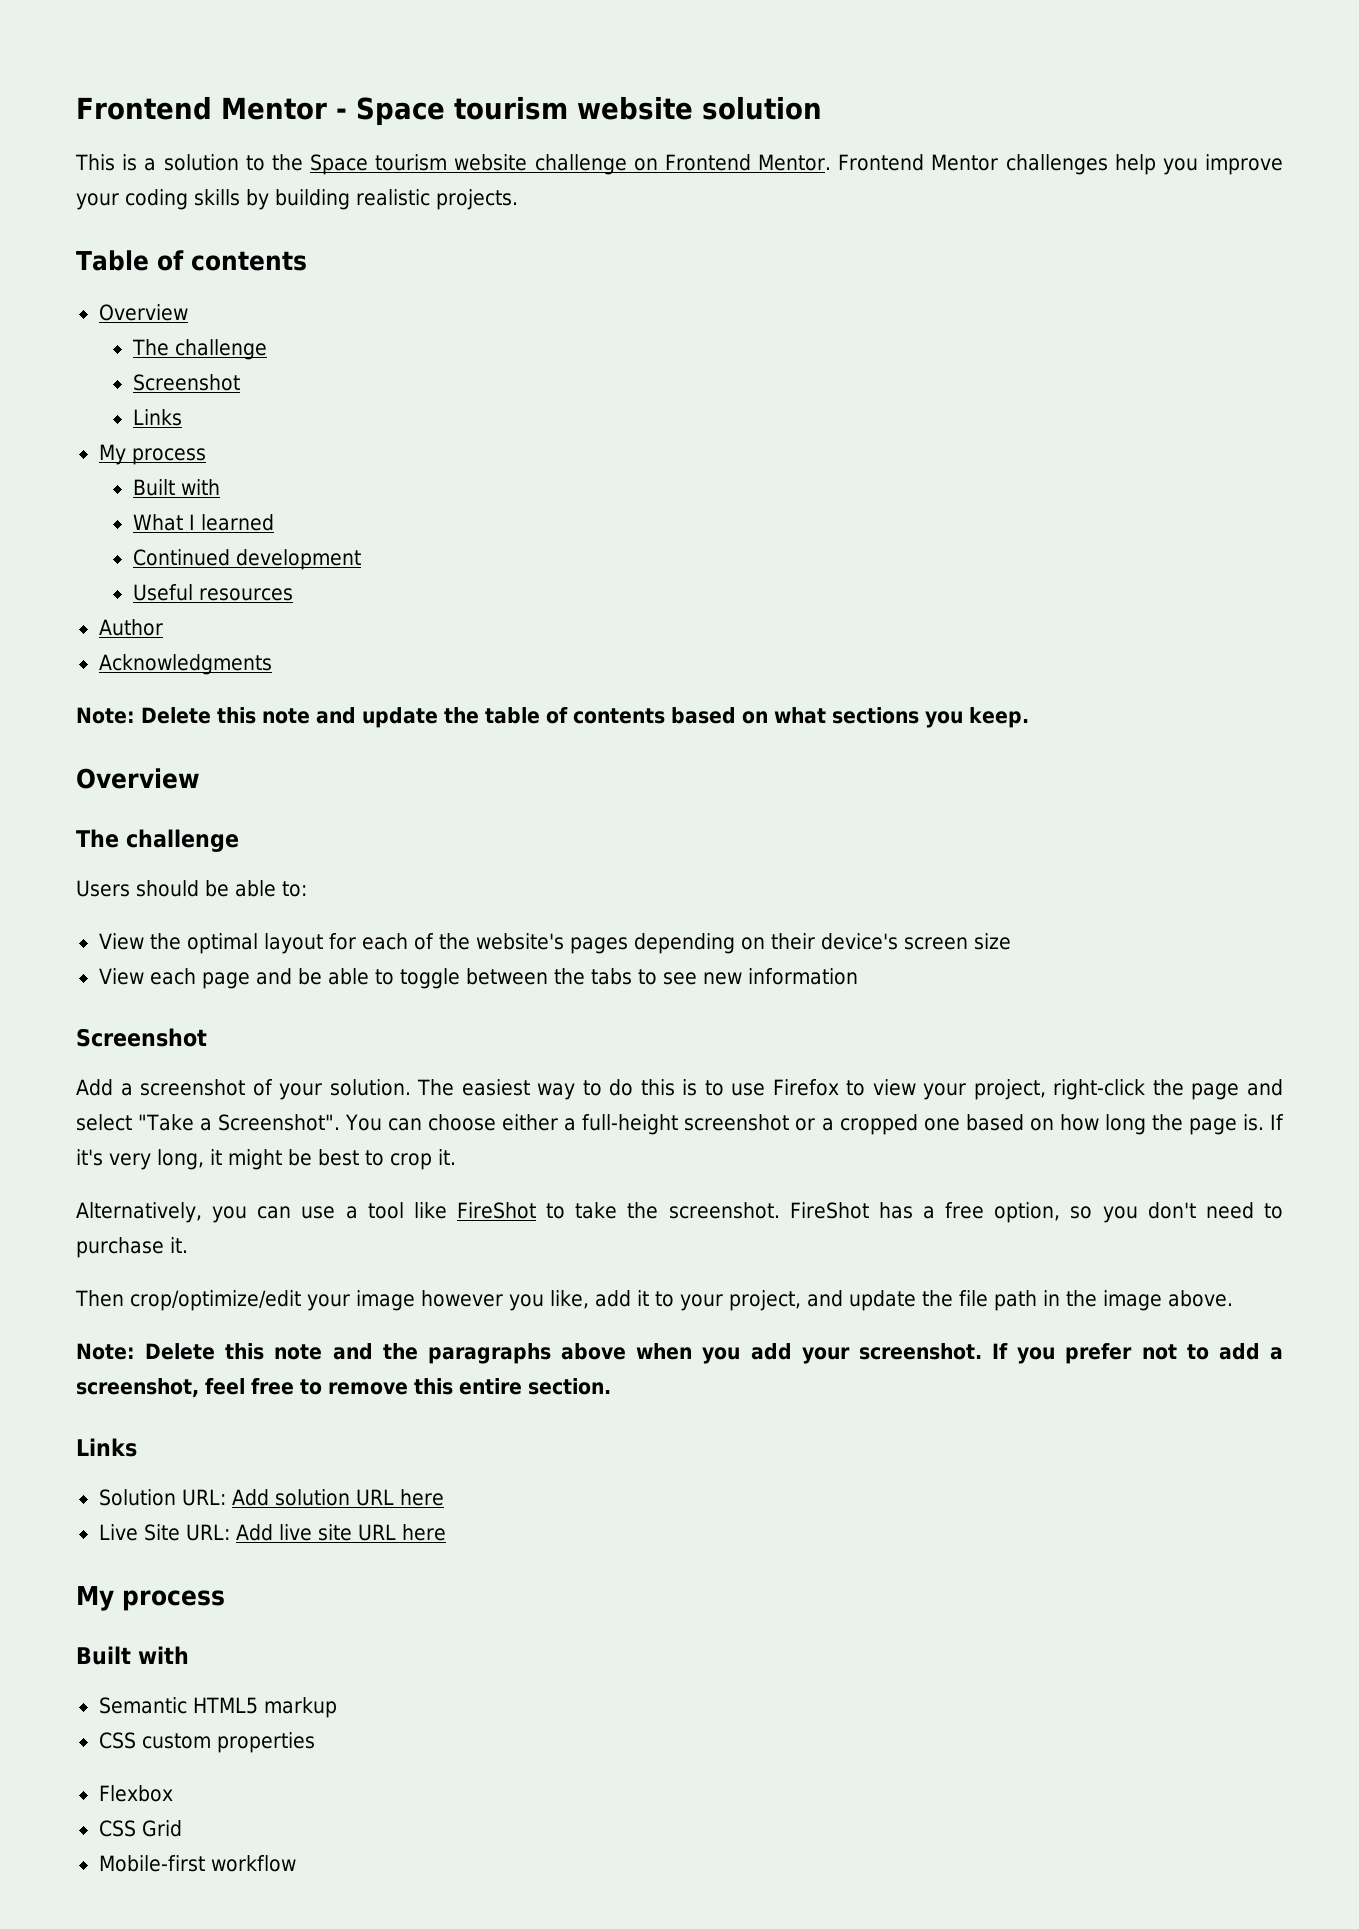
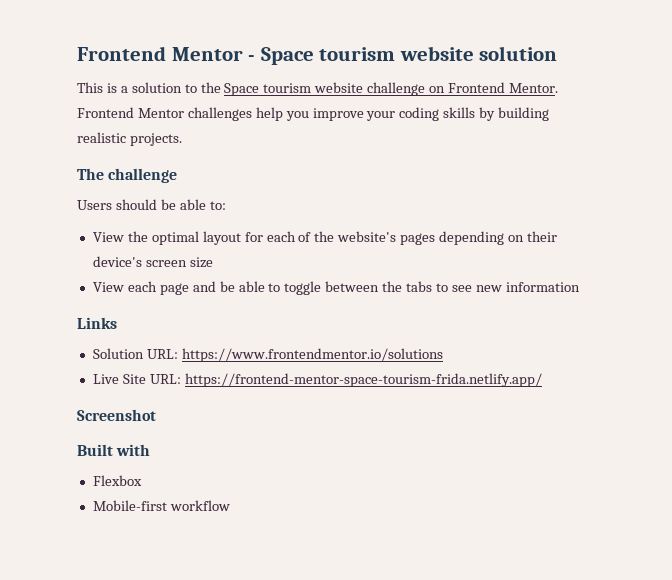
[76,250,307,271] [98,304,188,321] [131,339,267,360] [132,374,240,391] [132,409,182,426] [98,444,206,465] [132,479,220,496] [132,514,274,531] [132,549,361,570] [132,584,293,601] [98,619,163,636] [98,654,272,675] [76,707,1029,728] [76,768,200,789] // Table of contents // Overview // The challenge // Screenshot // Links // My process // Built with // What I learned // Continued development // Useful resources // Author // Acknowledgments // Note: Delete this note and update the table of contents based on what sections you keep. // Overview -> (182, 139) none
[76,1028,207,1047] [76,1079,1284,1100] [76,1114,1285,1135] [76,1149,456,1170] [76,1202,1283,1223] [76,1237,188,1258] [75,1290,1233,1311] [76,1343,1283,1364] [76,1378,611,1397] // Screenshot // Add a screenshot of your solution. The easiest way to do this is to use Firefox to view your project, right-click the page and select "Take a Screenshot". You can choose either a full-height screenshot or a cropped one based on how long the page is. If it's very long, it might be best to crop it. // Alternatively, you can use a tool like FireShot to take the screenshot. FireShot has a free option, so you don't need to purchase it. // Then crop/optimize/edit your image however you like, add it to your project, and update the file path in the image above. // Note: Delete this note and the paragraphs above when you add your screenshot. If you prefer not to add a screenshot, feel free to remove this entire section. -> (580, 287) none
[231,1489,444,1506] Add solution URL here -> [181,348,443,362] https://www.frontendmentor.io/solutions
[235,1524,446,1541] [76,1586,225,1611] [76,1646,189,1665] [98,1697,337,1718] [98,1732,315,1753] Add live site URL here // My process // Built with // Semantic HTML5 markup // CSS custom properties -> [184,373,542,387] [77,409,156,421] [77,444,151,456] https://frontend-mentor-space-tourism-frida.netlify.app/ // Screenshot // Built with
[98,1820,182,1837] // CSS Grid -> (142, 480) none

